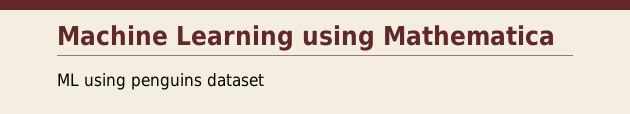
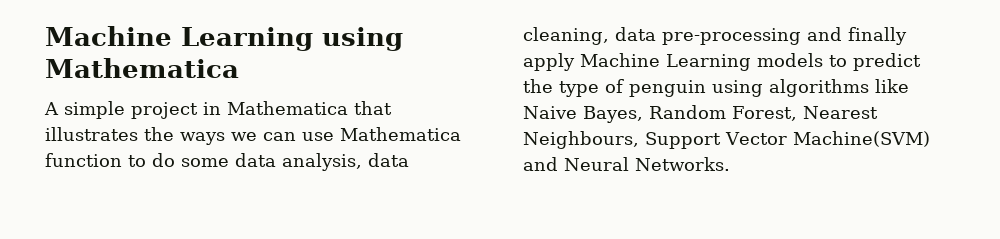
[57,73,264,90] ML using penguins dataset -> [44,101,392,119] [45,127,461,145] [45,153,409,171] [523,27,907,45] [523,53,921,71] [523,79,909,97] [523,105,878,123] [523,131,930,149] [523,157,730,171] A simple project in Mathematica that illustrates the ways we can use Mathematica function to do some data analysis, data cleaning, data pre-processing and finally apply Machine Learning models to predict the type of penguin using algorithms like Naive Bayes, Random Forest, Nearest Neighbours, Support Vector Machine(SVM) and Neural Networks.

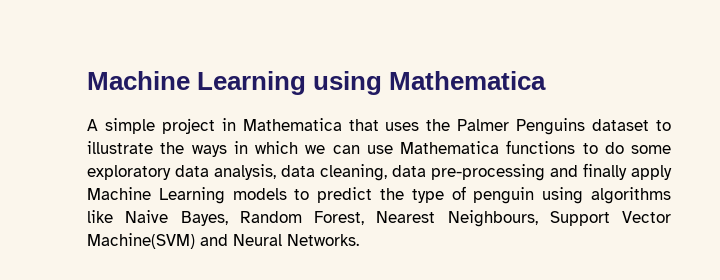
[45,127,225,145] illustrates the ways -> [385,118,672,135] [87,141,298,157] uses the Palmer Penguins dataset to illustrate the ways in which
[45,153,122,167] function -> [506,140,576,154] functions
(229, 162) none -> [87,165,171,180] exploratory

